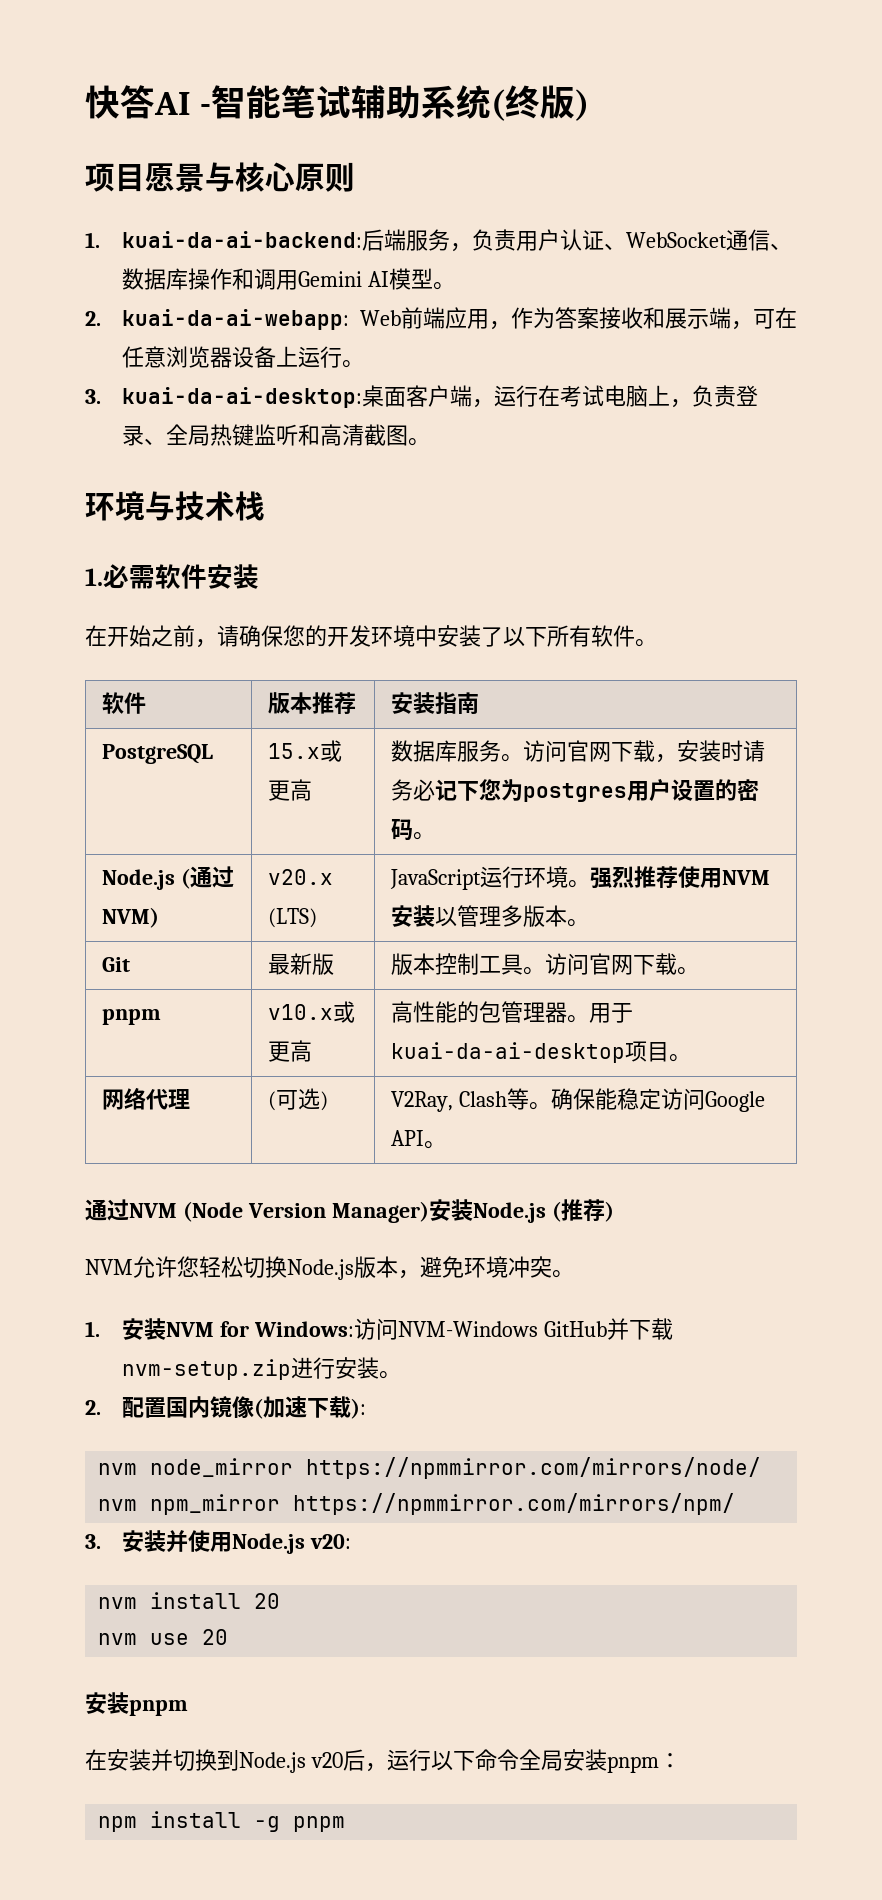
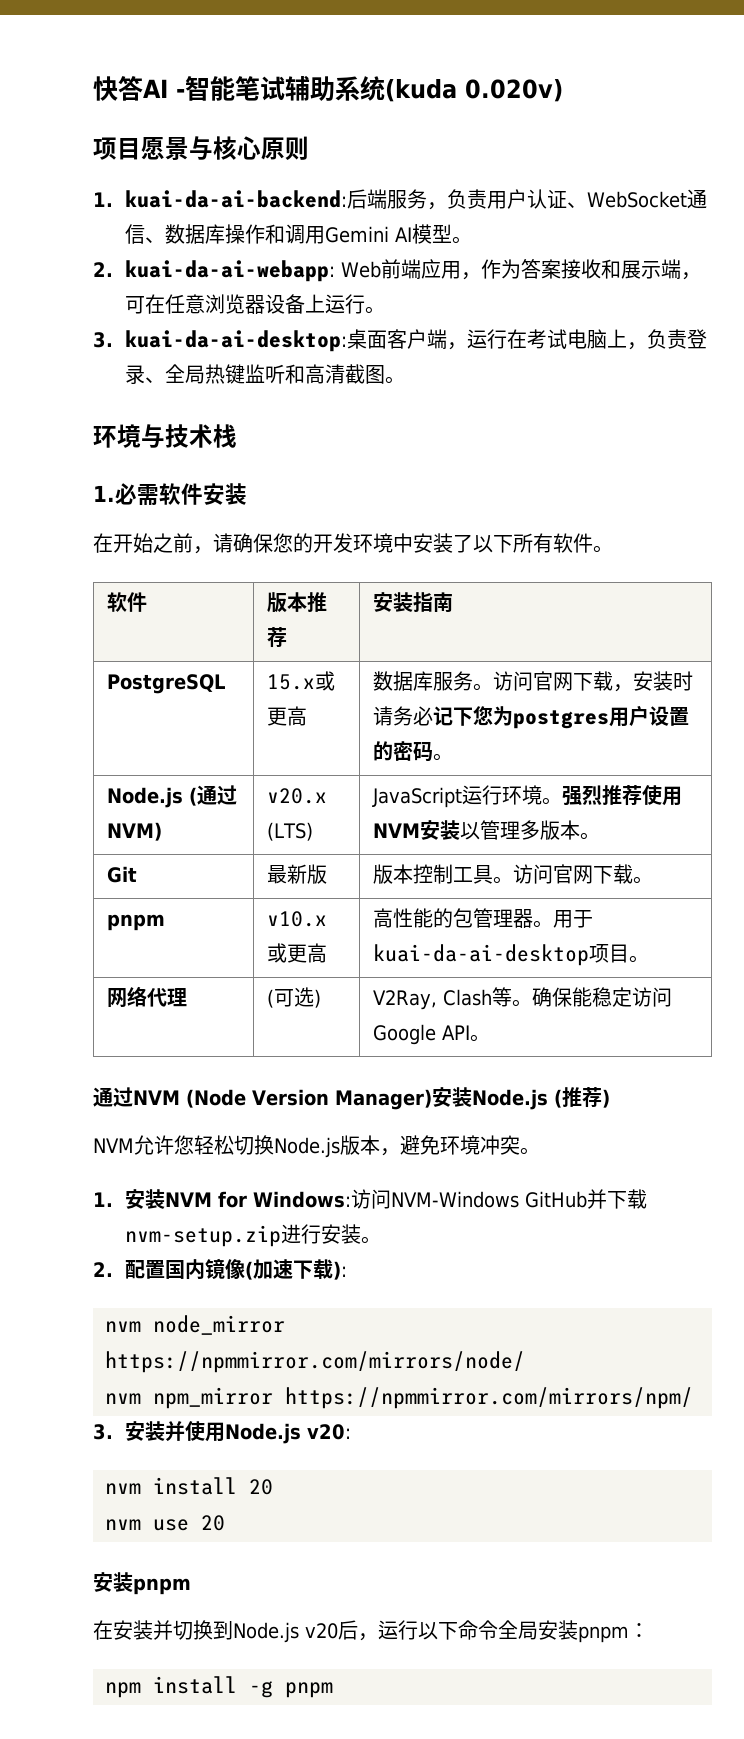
[491,85,590,121] (终版) -> [385,79,563,102] (kuda 0.020v)

